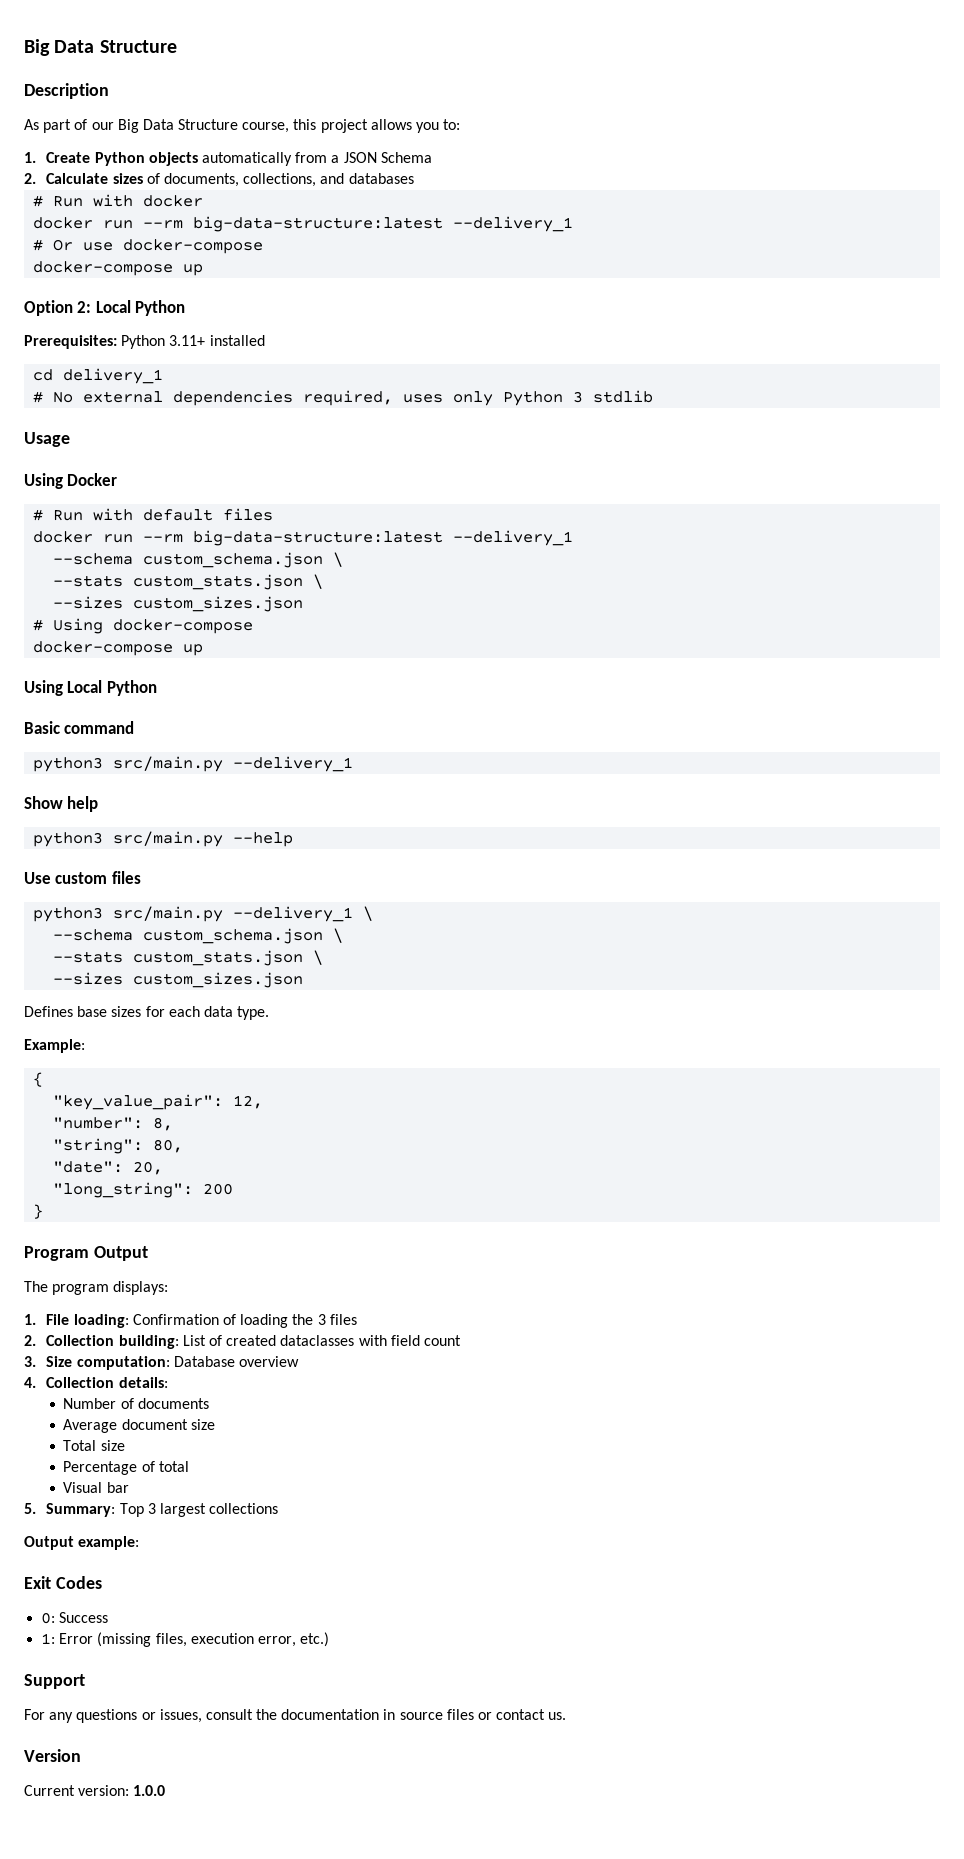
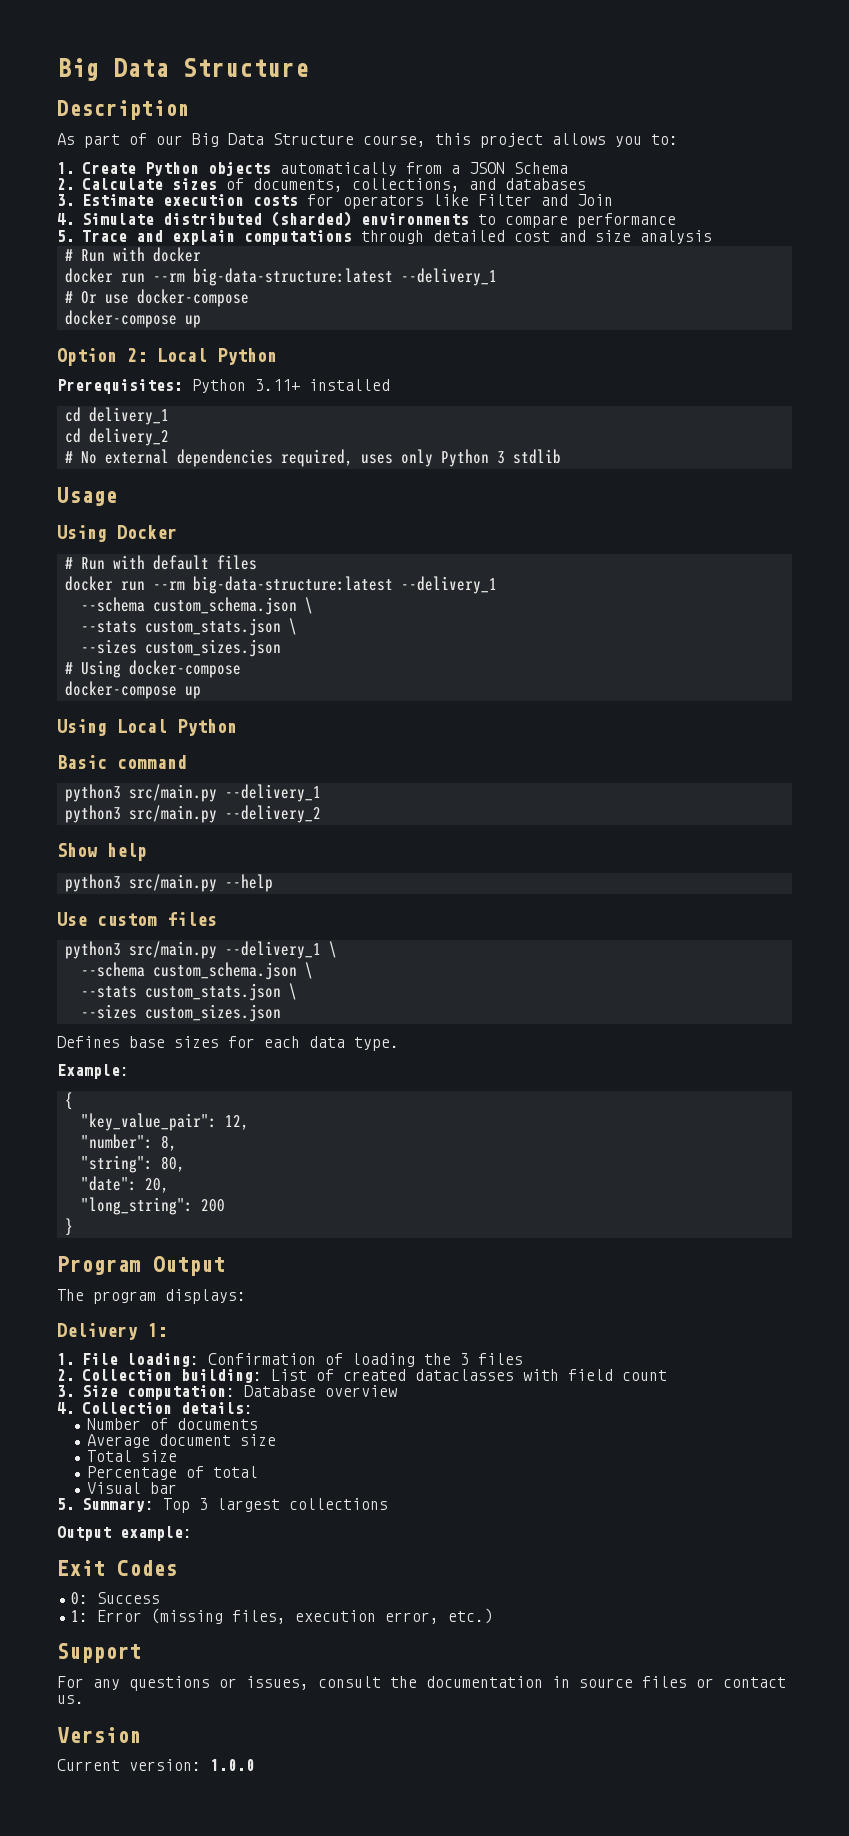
(414, 178) none -> [57,194,613,209] [57,211,676,228] [57,230,712,245] // 3. Estimate execution costs for operators like Filter and Join // 4. Simulate distributed (sharded) environments to compare performance // 5. Trace and explain computations through detailed cost and size analysis
(164, 376) none -> [64,428,169,446] // cd delivery_2
(354, 764) none -> [64,805,321,823] // python3 src/main.py --delivery_2
(169, 1288) none -> [57,1323,167,1340] // Delivery 1:

